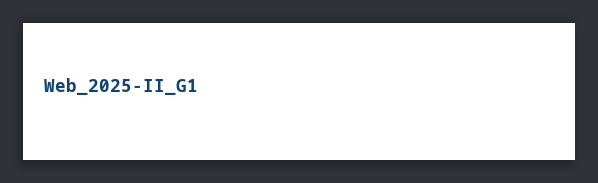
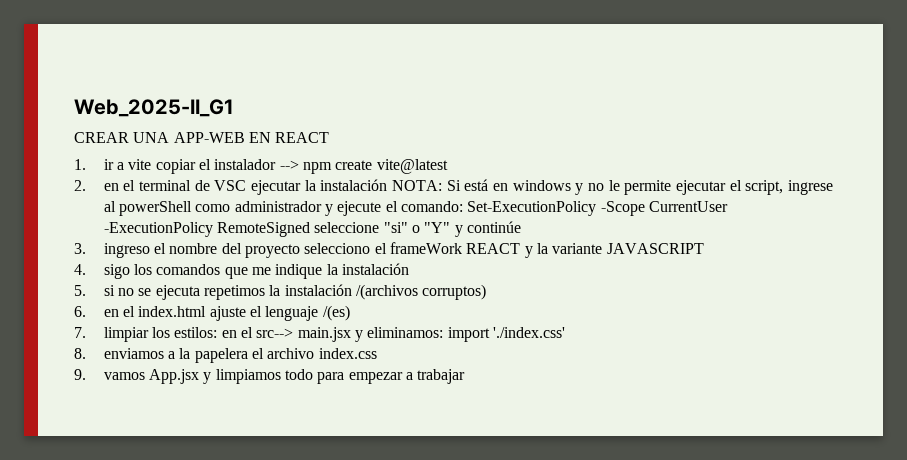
(198, 86) none -> [74,132,330,143] [74,159,448,174] [74,179,833,195] [103,201,728,216] [103,221,521,237] [74,242,704,258] [74,263,409,279] [74,284,487,300] [74,305,350,321] [74,327,565,342] [74,348,377,363] [74,369,466,384] // CREAR UNA APP-WEB EN REACT // 1. ir a vite copiar el instalador --> npm create vite@latest // 2. en el terminal de VSC ejecutar la instalación NOTA: Si está en windows y no le permite ejecutar el script, ingrese al powerShell como administrador y ejecute el comando: Set-ExecutionPolicy -Scope CurrentUser -ExecutionPolicy RemoteSigned seleccione "si" o "Y" y continúe // 3. ingreso el nombre del proyecto selecciono el frameWork REACT y la variante JAVASCRIPT // 4. sigo los comandos que me indique la instalación // 5. si no se ejecuta repetimos la instalación /(archivos corruptos) // 6. en el index.html ajuste el lenguaje /(es) // 7. limpiar los estilos: en el src--> main.jsx y eliminamos: import './index.css' // 8. enviamos a la papelera el archivo index.css // 9. vamos App.jsx y limpiamos todo para empezar a trabajar

